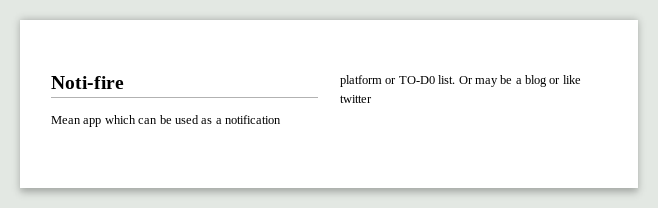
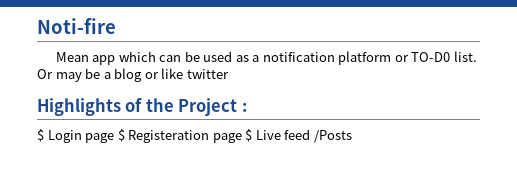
(372, 99) none -> [37,98,247,116] [37,129,352,143] // Highlights of the Project : // $ Login page $ Registeration page $ Live feed /Posts

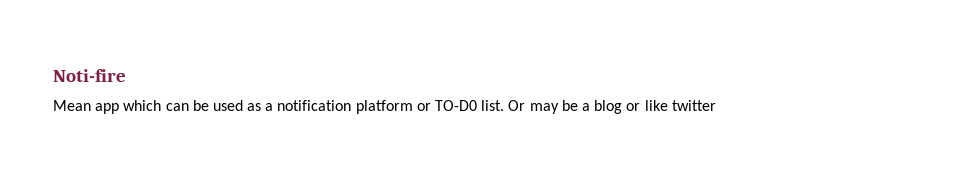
[37,98,247,116] [37,129,352,143] // Highlights of the Project : // $ Login page $ Registeration page $ Live feed /Posts -> (716, 105) none

